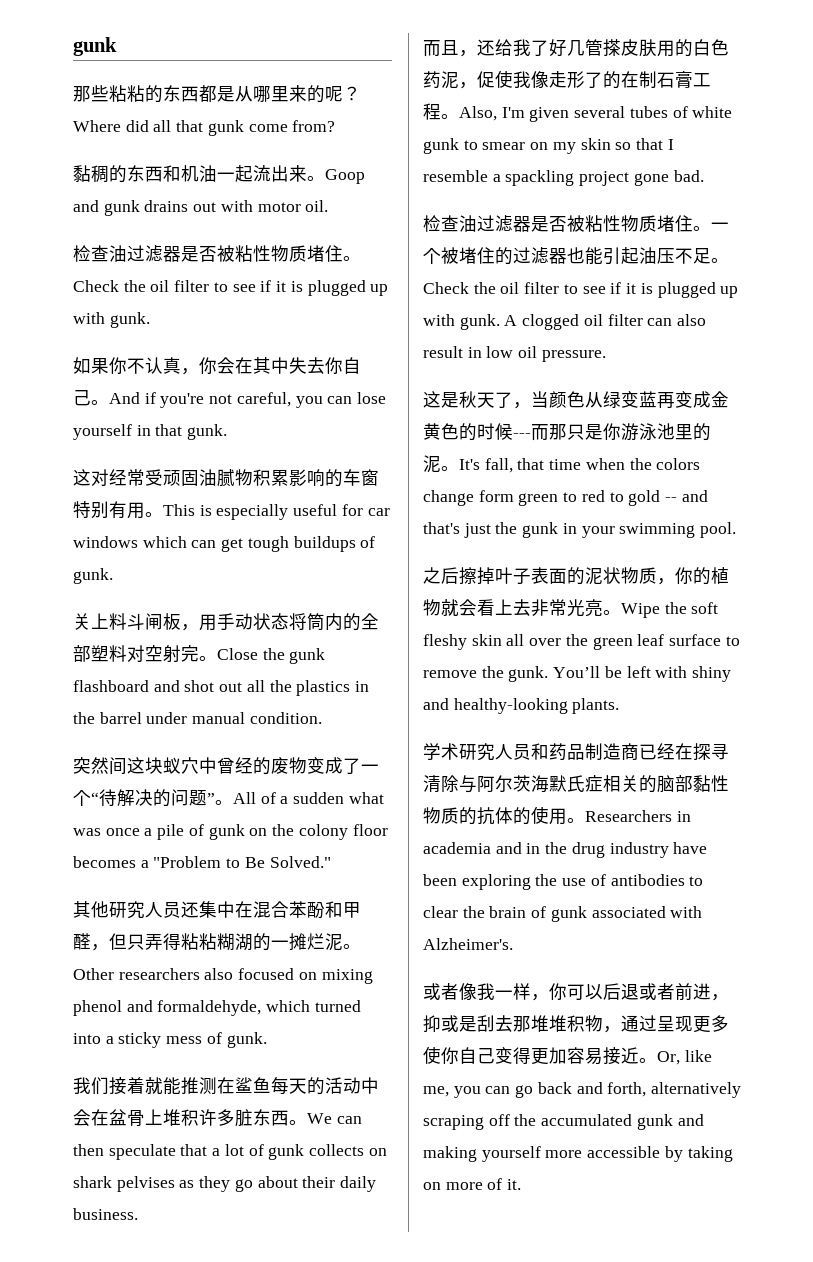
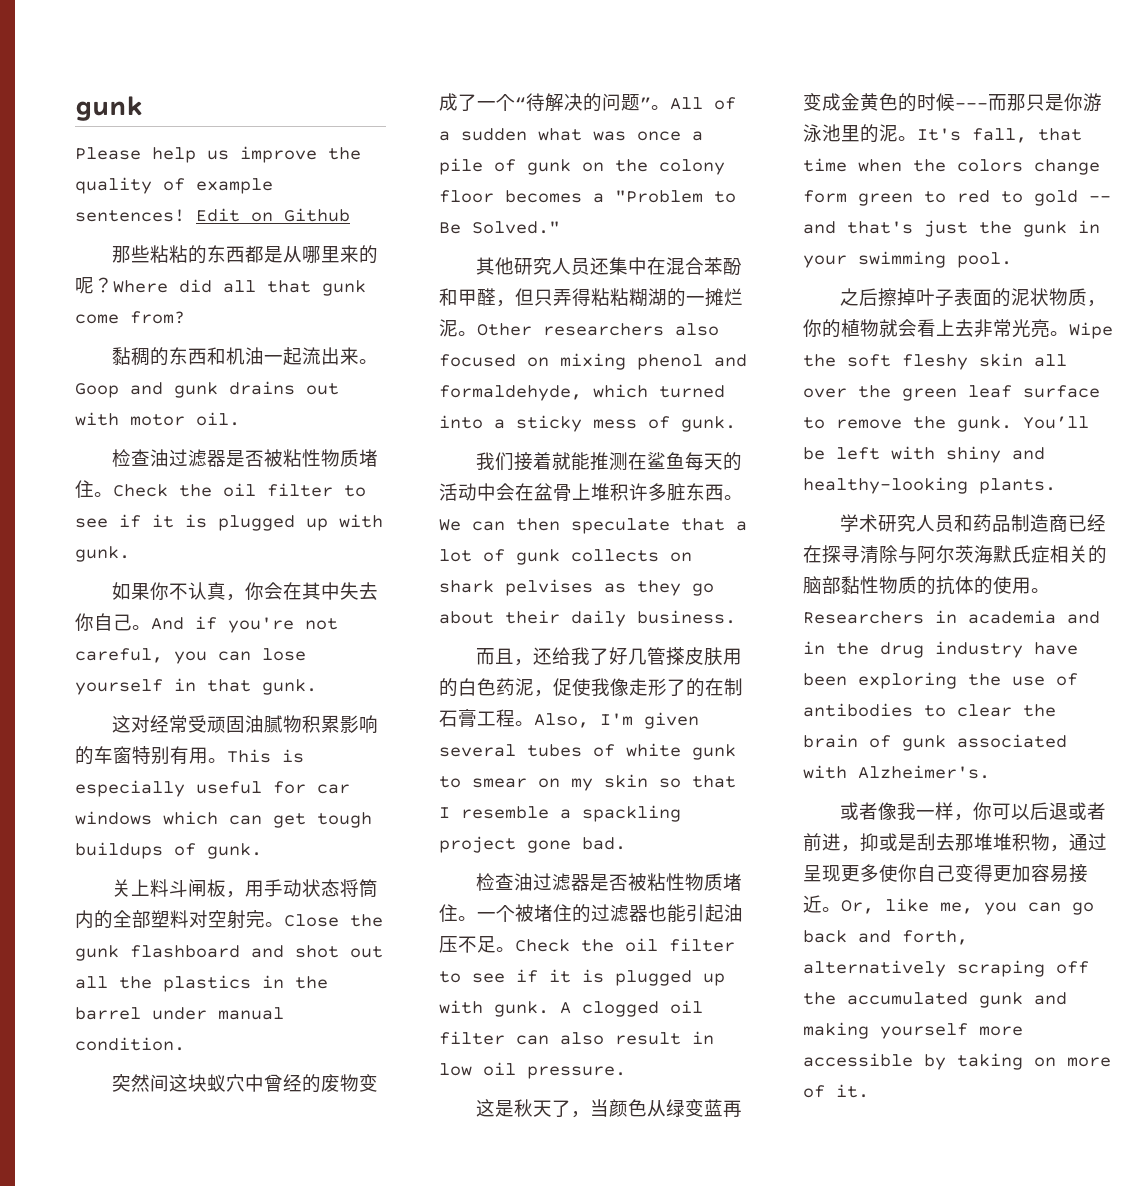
[73,37,117,56] gunk -> [75,96,143,121] [75,146,361,163] [75,177,273,194] [75,208,350,222] gunk // Please help us improve the quality of example sentences! Edit on Github

